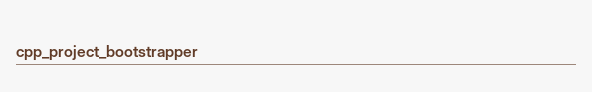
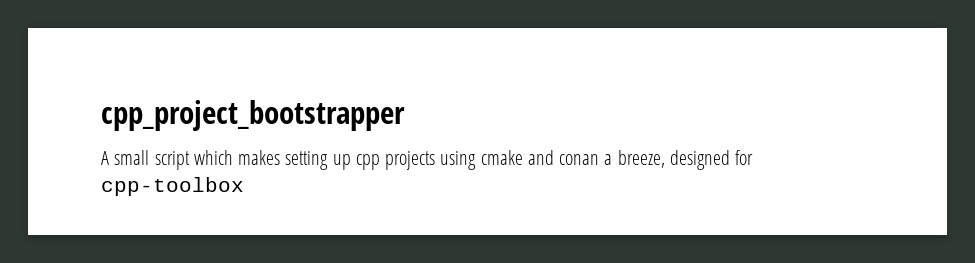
(198, 53) none -> [101,150,754,170] [101,177,244,196] // A small script which makes setting up cpp projects using cmake and conan a breeze, designed for cpp-toolbox

